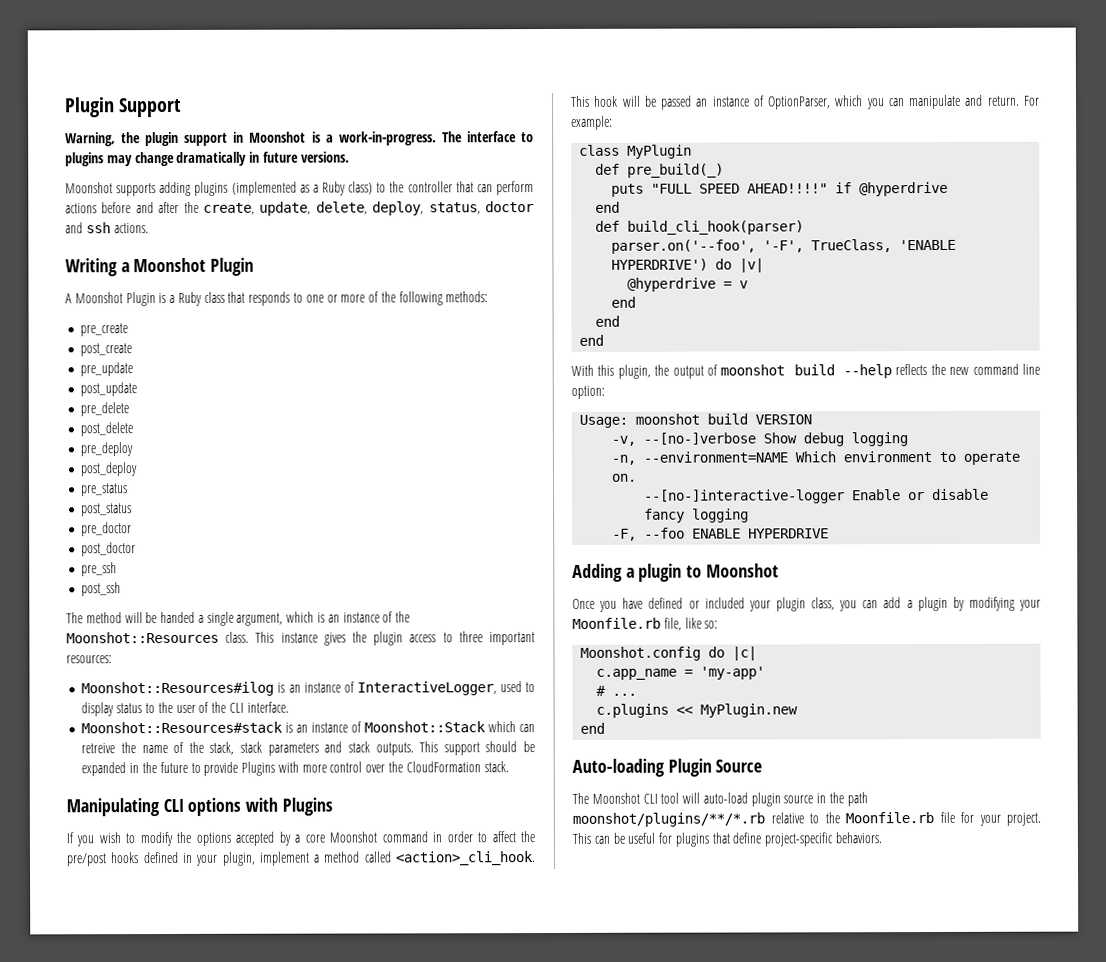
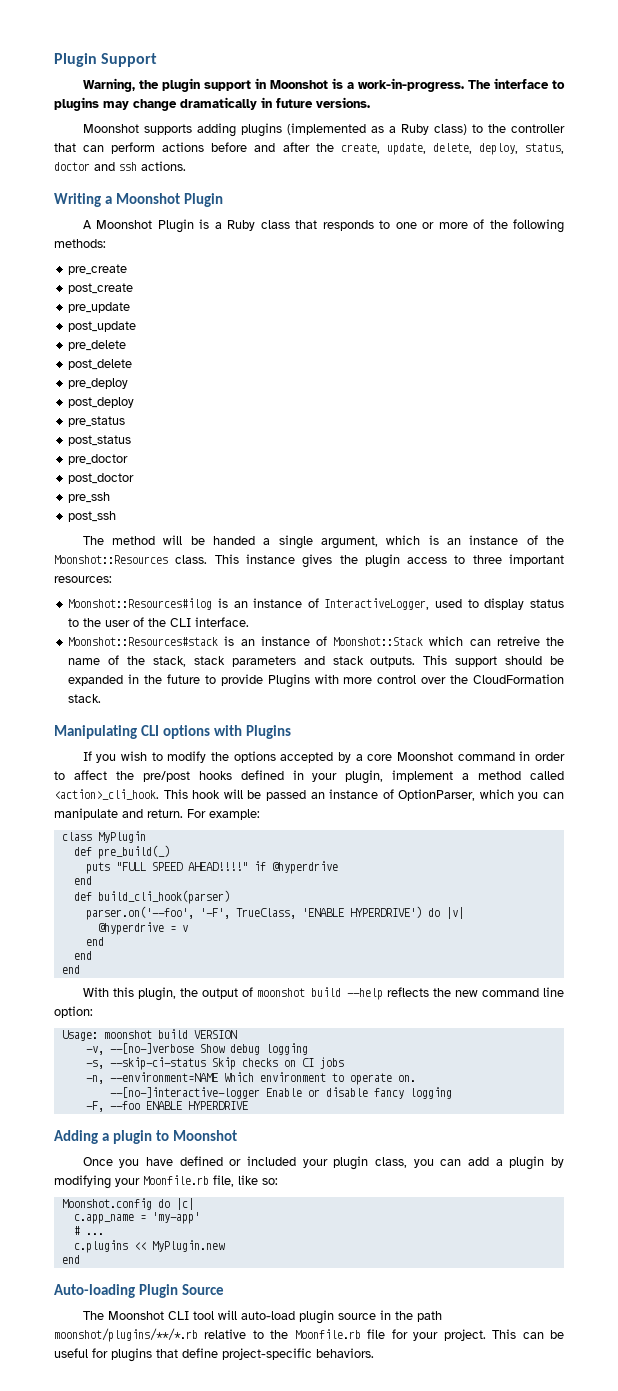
(909, 439) none -> [85,1057,344,1070] // -s, --skip-ci-status Skip checks on CI jobs

